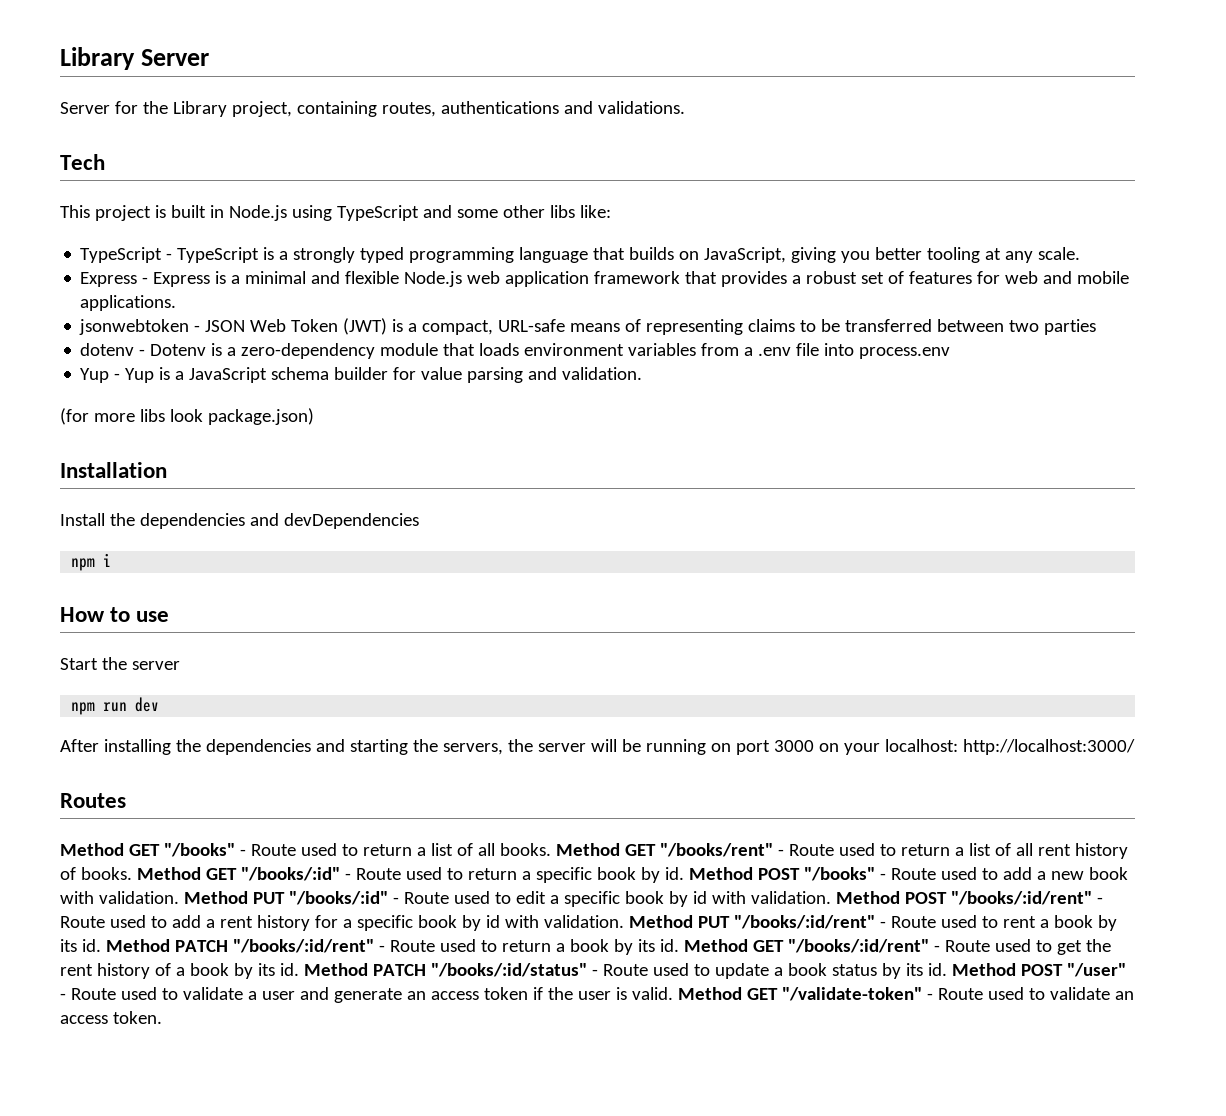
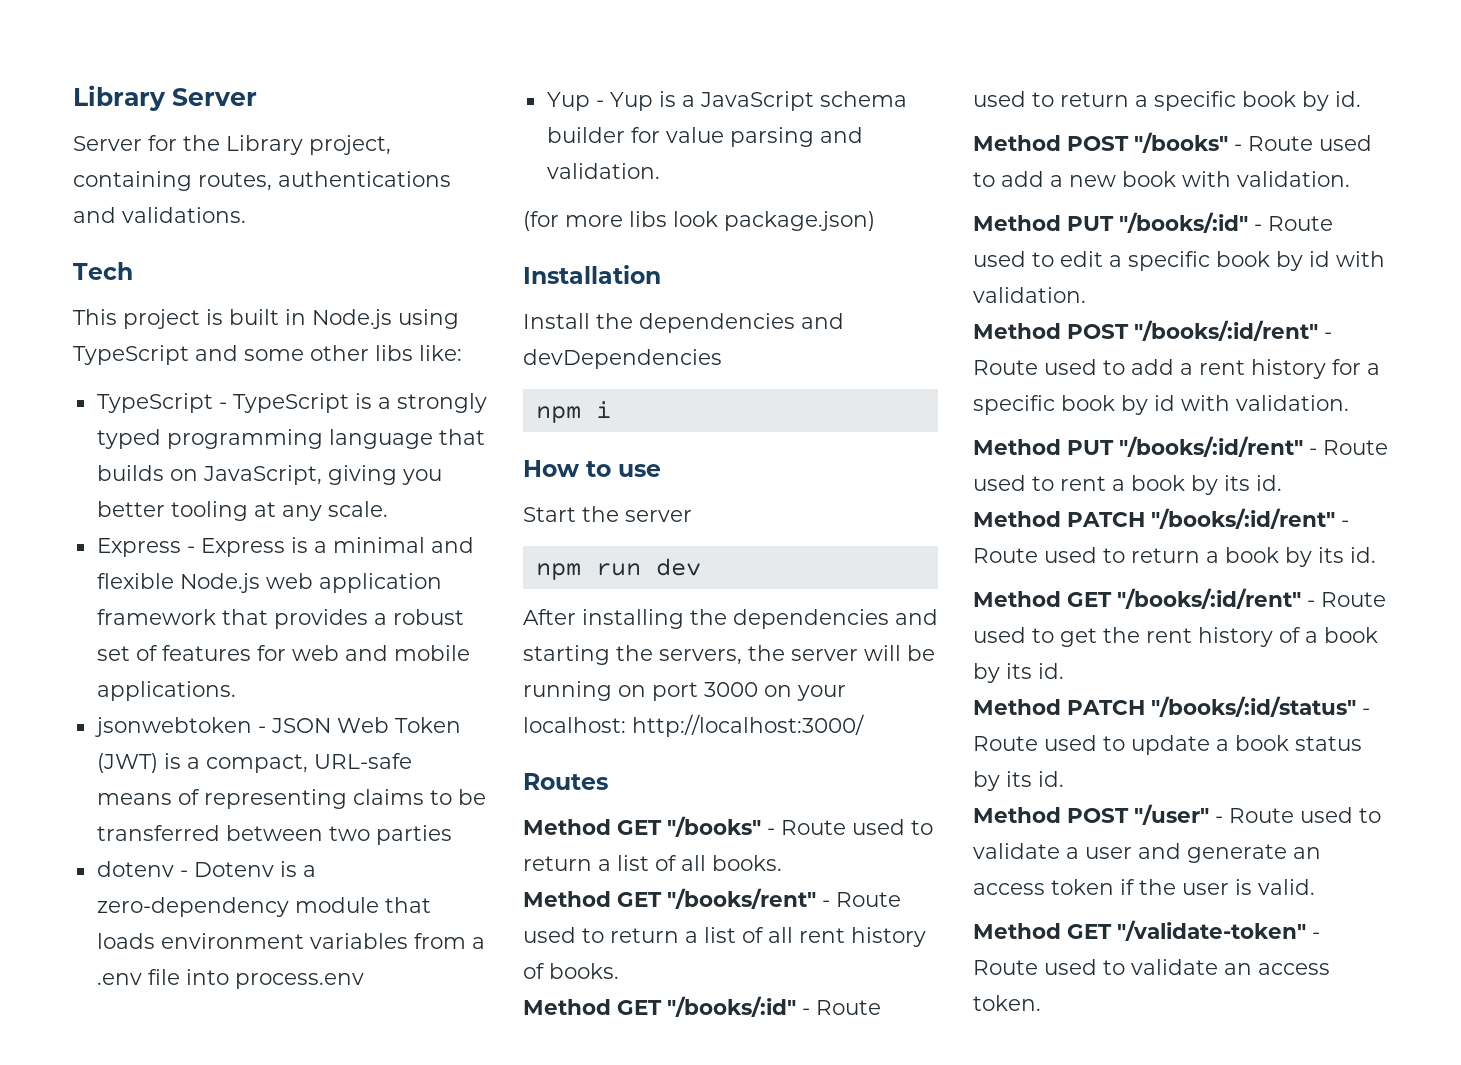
(551, 849) none -> (782, 863) //
(132, 873) none -> (619, 971) //
(684, 873) none -> (1361, 99) //
(179, 897) none -> (1350, 179) //
(831, 897) none -> (1086, 295) //
(624, 921) none -> (1349, 403) //
(101, 945) none -> (1282, 483) //
(679, 945) none -> (1376, 555) //
(299, 969) none -> (1064, 671) //
(947, 969) none -> (1064, 779) //
(673, 993) none -> (1315, 887) //

